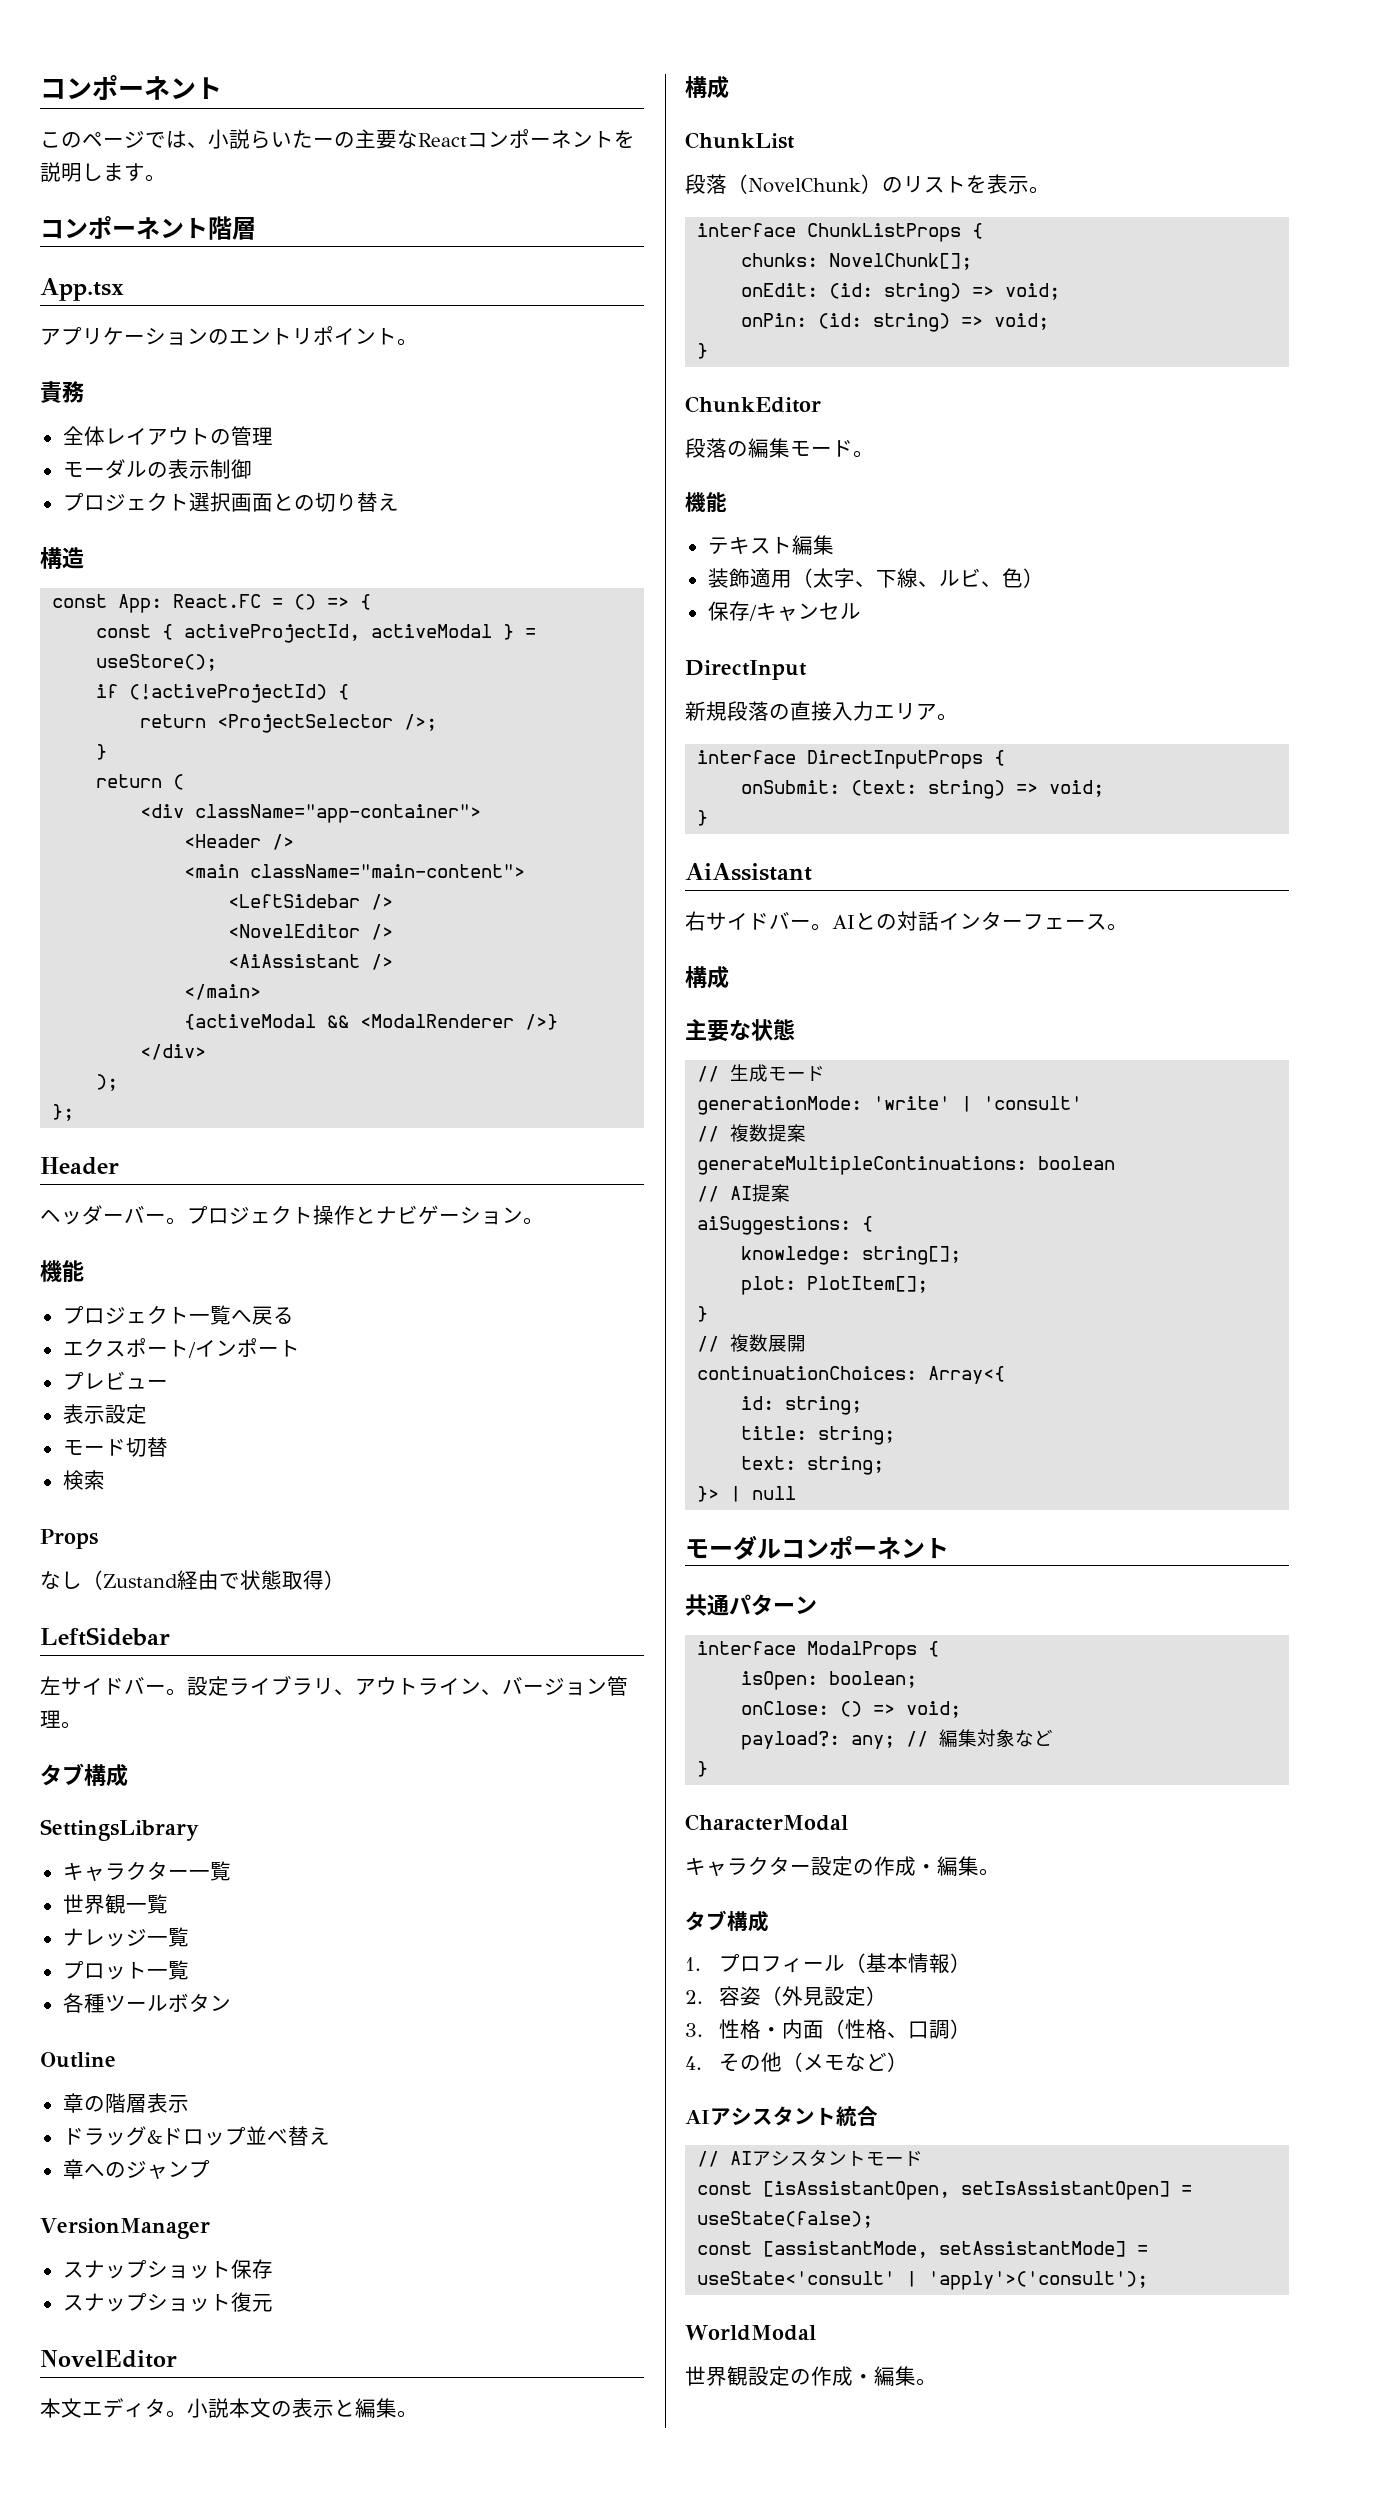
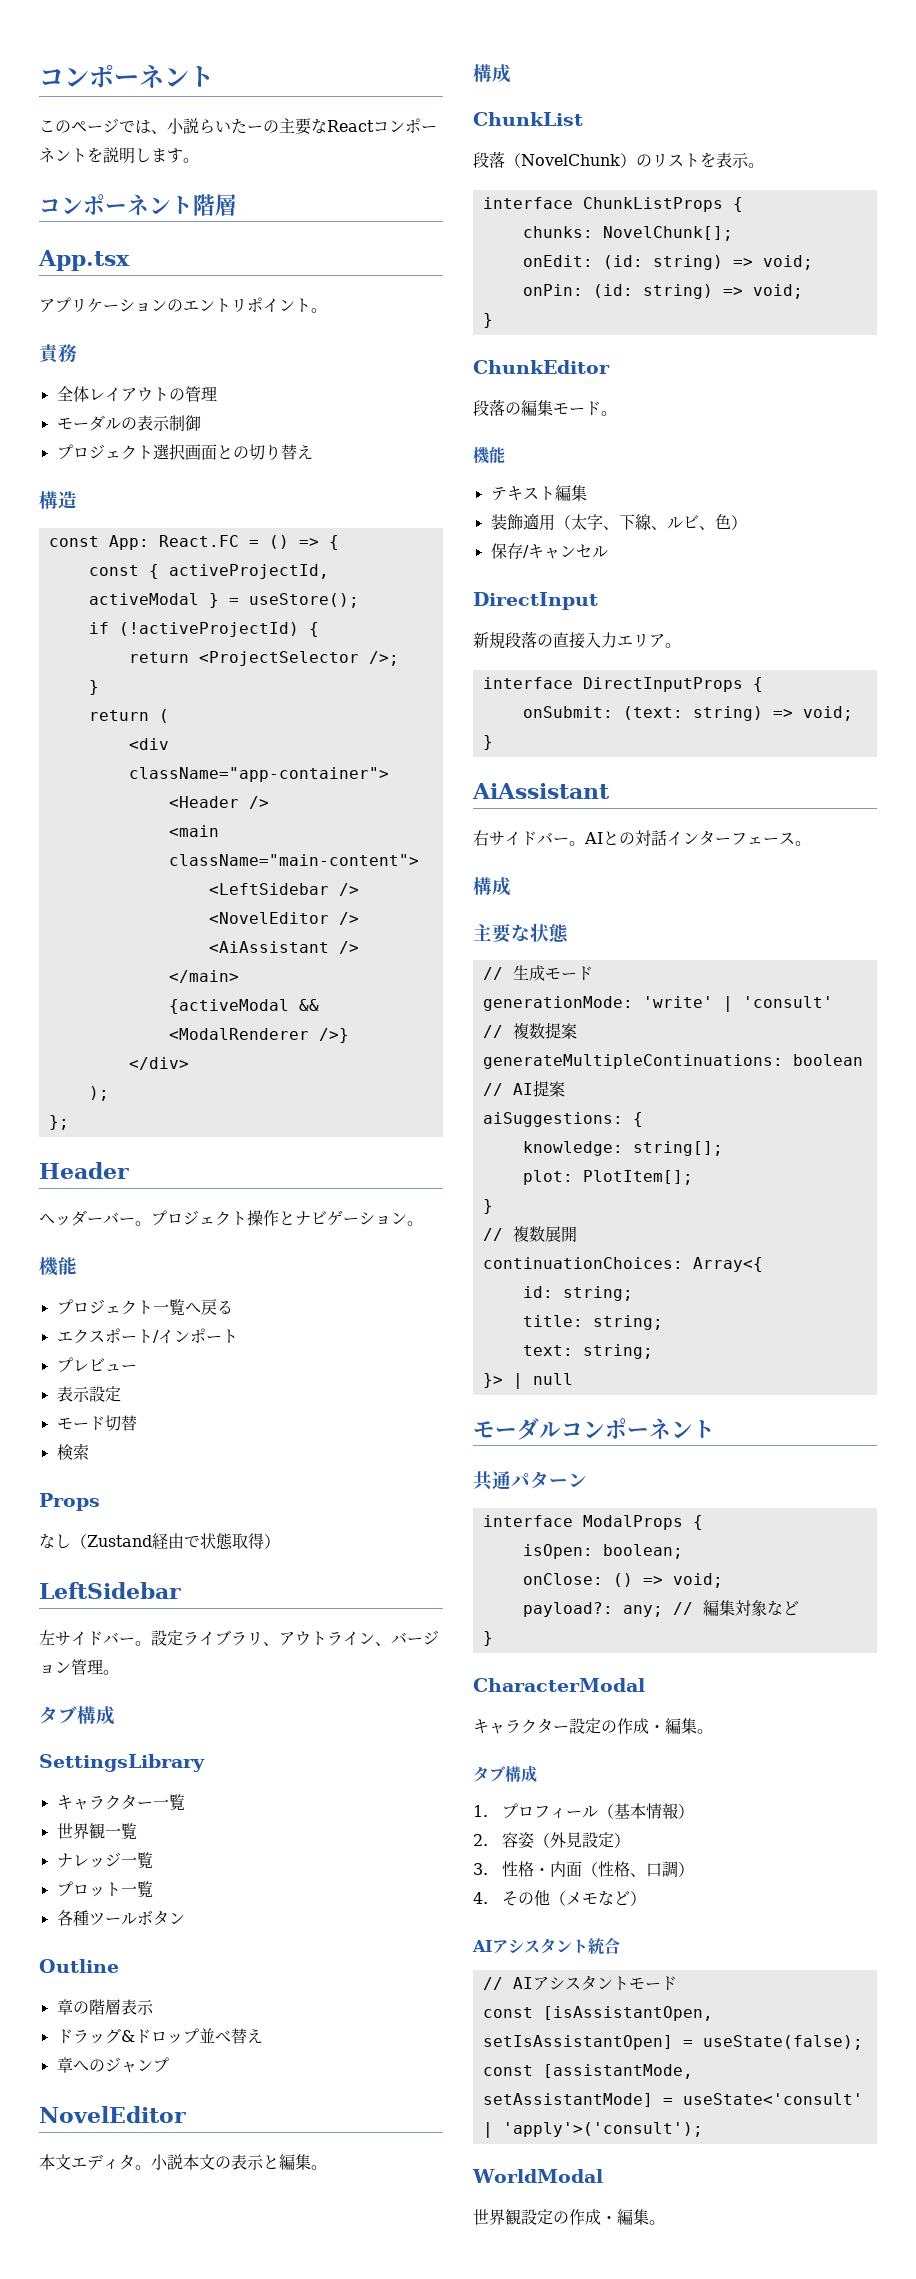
[40,2218,210,2239] [62,2259,273,2279] [62,2292,273,2312] // VersionManager // スナップショット保存 // スナップショット復元 -> (169, 2065) none

